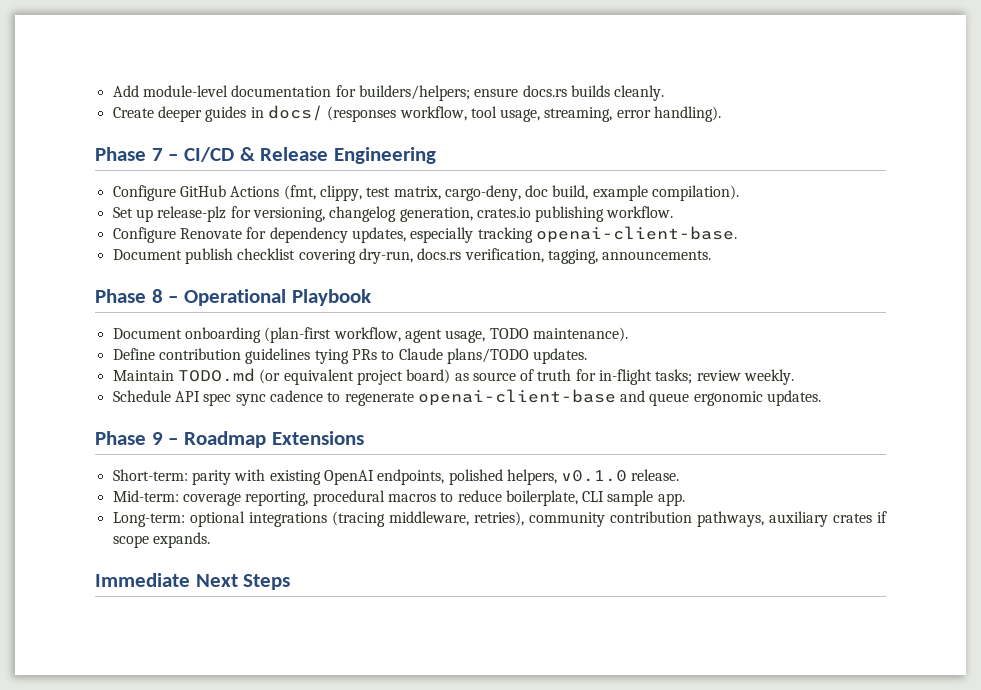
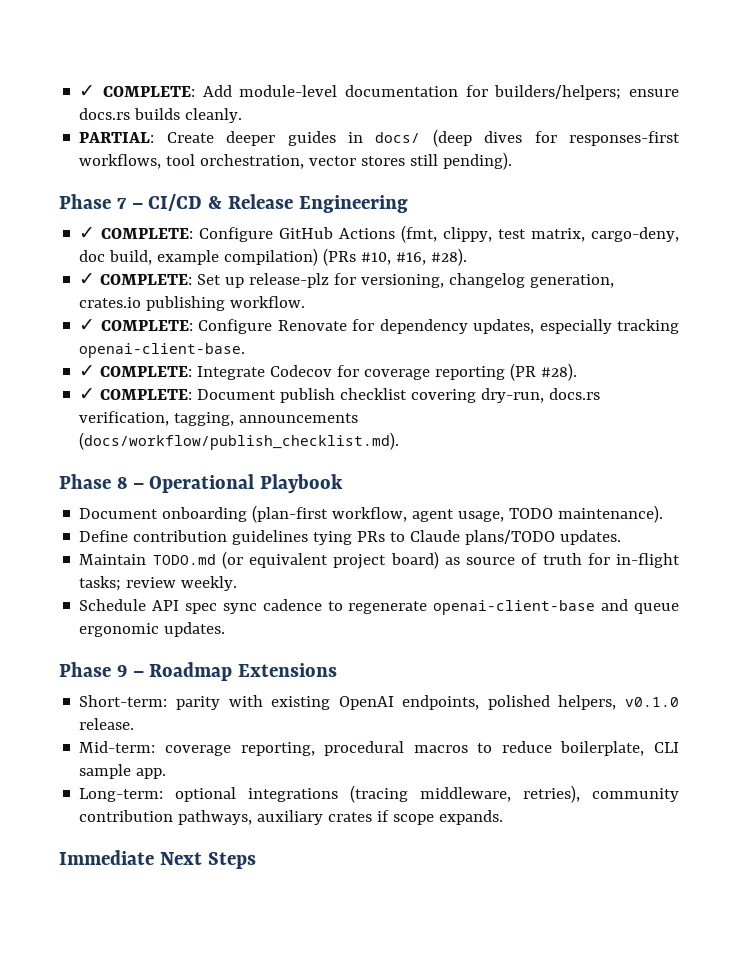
(112, 91) none -> [79,85,196,97] ✓ COMPLETE:
(665, 93) none -> [79,132,155,143] PARTIAL:
[327,106,722,122] (responses workflow, tool usage, streaming, error handling). -> [432,129,680,147] [79,152,513,170] (deep dives for responses-first workflows, tool orchestration, vector stores still pending).
(437, 155) none -> [79,227,194,239] ✓ COMPLETE:
[652,185,740,201] compilation). // -> [224,248,468,266] [79,273,193,285] compilation) (PRs #10, #16, #28). // ✓ COMPLETE:
(674, 212) none -> [79,319,193,331] ✓ COMPLETE:
(737, 234) none -> [79,363,578,381] [79,388,193,400] ✓ COMPLETE: Integrate Codecov for coverage reporting (PR #28). // ✓ COMPLETE:
[602,250,712,260] announcements. -> [239,413,359,423] [79,432,400,450] announcements (docs/workflow/publish_checklist.md).

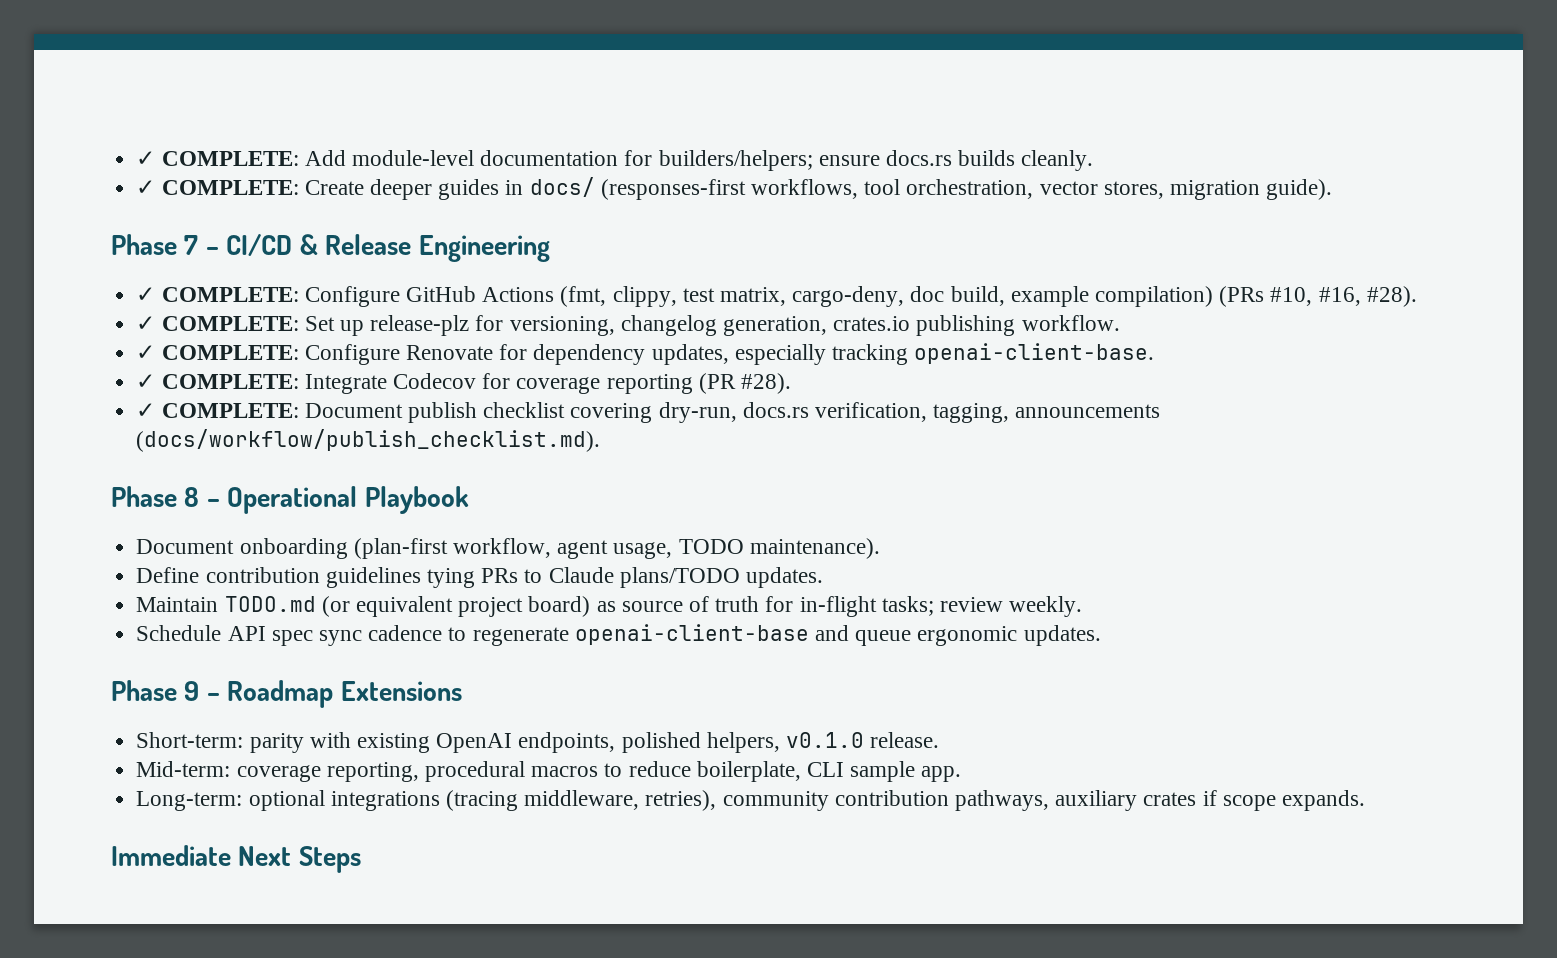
[79,132,155,143] PARTIAL: -> [136,180,299,195] ✓ COMPLETE:
[432,129,680,147] (deep dives for responses-first -> [600,179,746,200] (responses-first
[361,152,513,170] stores still pending). -> [1103,179,1333,200] stores, migration guide).

